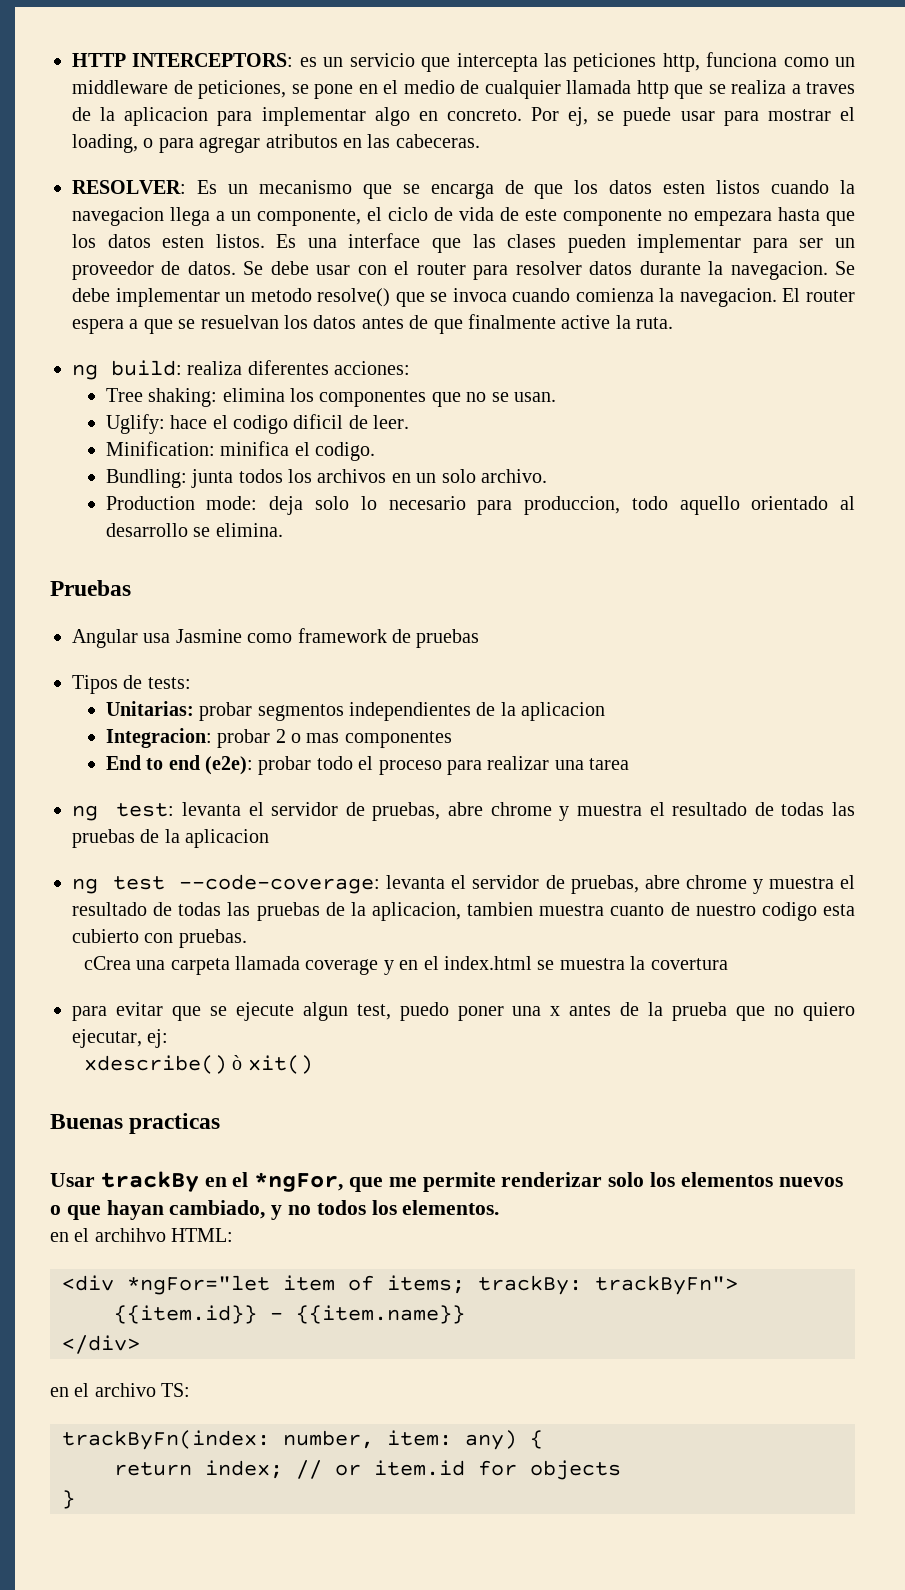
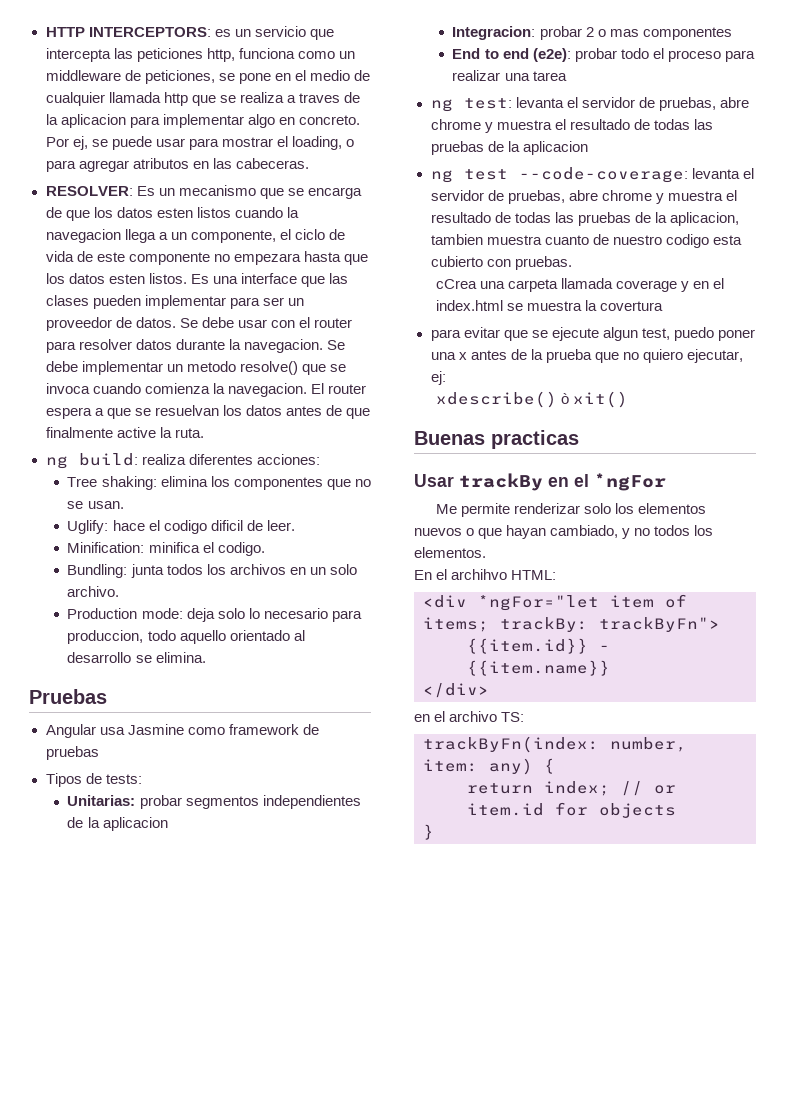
[254,1172,417,1192] *ngFor, que me -> [594,473,666,491] [435,504,457,514] *ngFor // Me
[50,1232,69,1242] en -> [414,570,432,580] En

